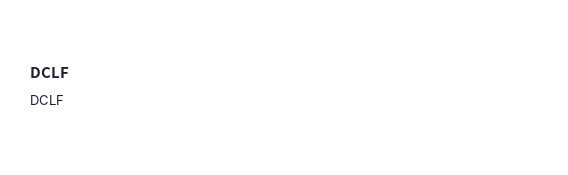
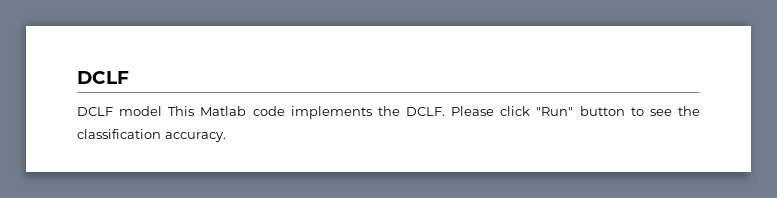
(64, 100) none -> [119,106,700,119] [77,129,226,142] model This Matlab code implements the DCLF. Please click "Run" button to see the classification accuracy.

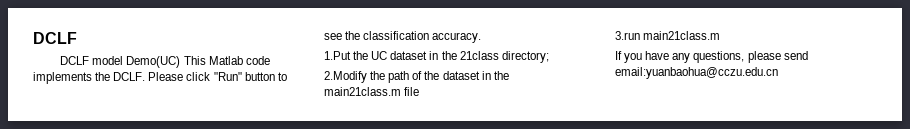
(163, 111) none -> [126,56,181,68] Demo(UC)
(226, 137) none -> [324,51,549,63] [324,71,509,83] [324,87,420,96] [615,31,721,40] [615,51,808,63] [615,67,778,79] // 1.Put the UC dataset in the 21class directory; // 2.Modify the path of the dataset in the main21class.m file // 3.run main21class.m // If you have any questions, please send email:yuanbaohua@cczu.edu.cn

